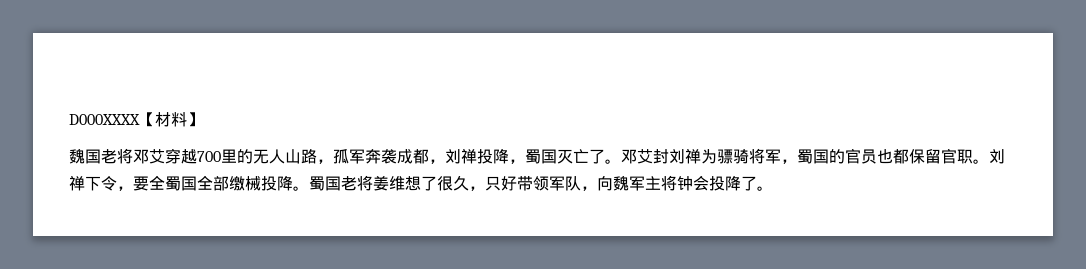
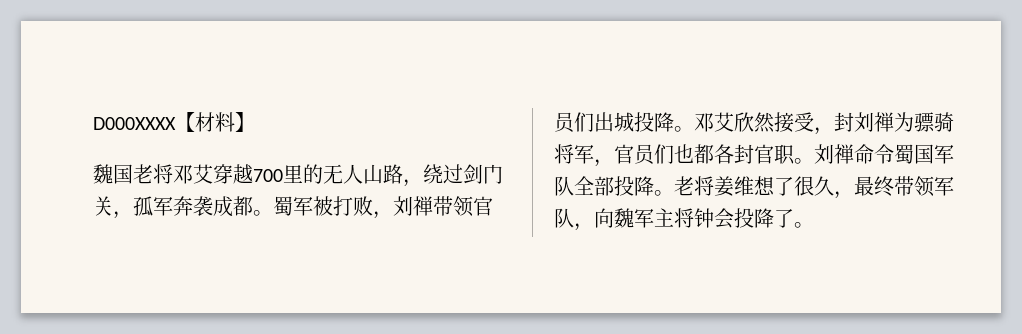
[333,148,653,164] 孤军奔袭成都，刘禅投降，蜀国灭亡了。邓艾 -> [423,164,503,184] [93,196,493,219] [554,112,834,135] 绕过剑门关，孤军奔袭成都。蜀军被打败，刘禅带领官员们出城投降。邓艾欣然接受，
[797,148,1005,164] [69,175,341,191] 蜀国的官员也都保留官职。刘禅下令，要全蜀国全部缴械投降。蜀国 -> [614,144,954,165] [554,176,674,196] 官员们也都各封官职。刘禅命令蜀国军队全部投降。
[485,176,517,191] 只好 -> [854,176,894,197] 最终

